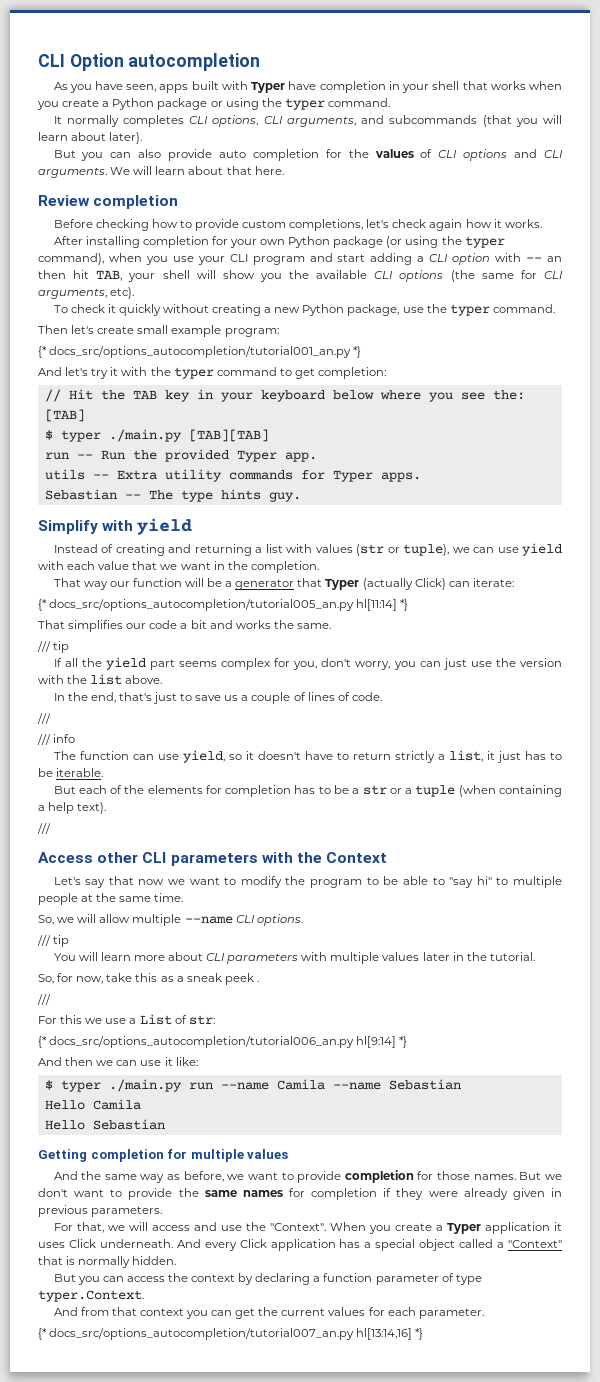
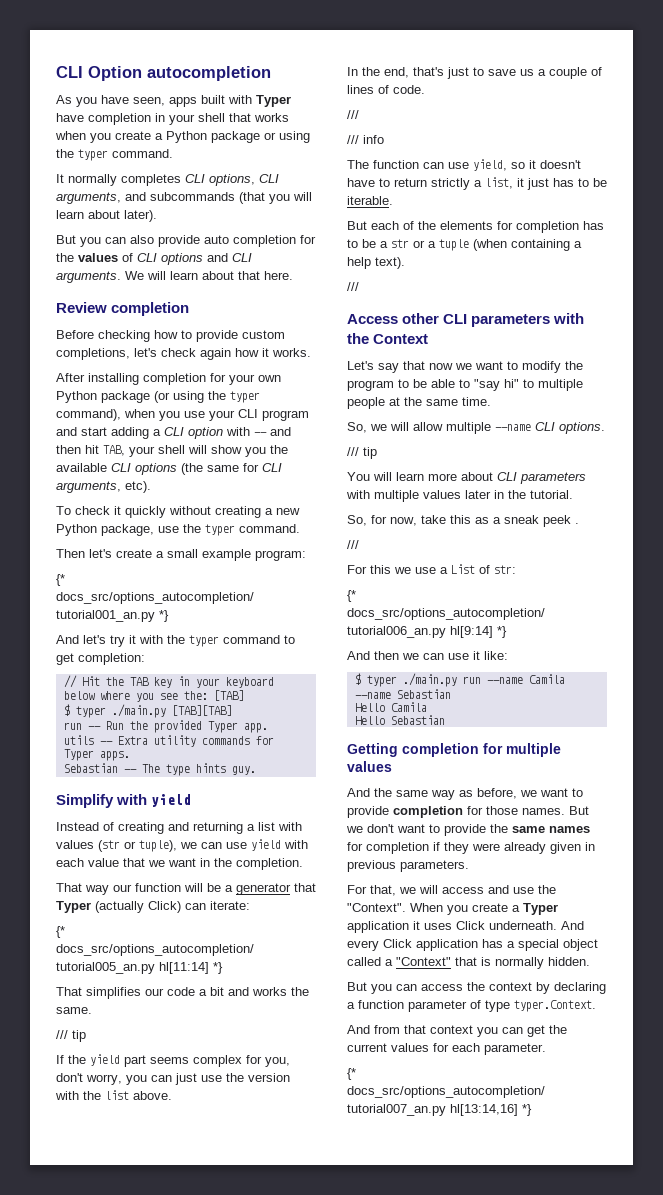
[547,256,562,262] an -> [270,427,291,436] and
(135, 330) none -> [156,551,164,558] a
[64,658,78,667] all -> (64, 1059) none

